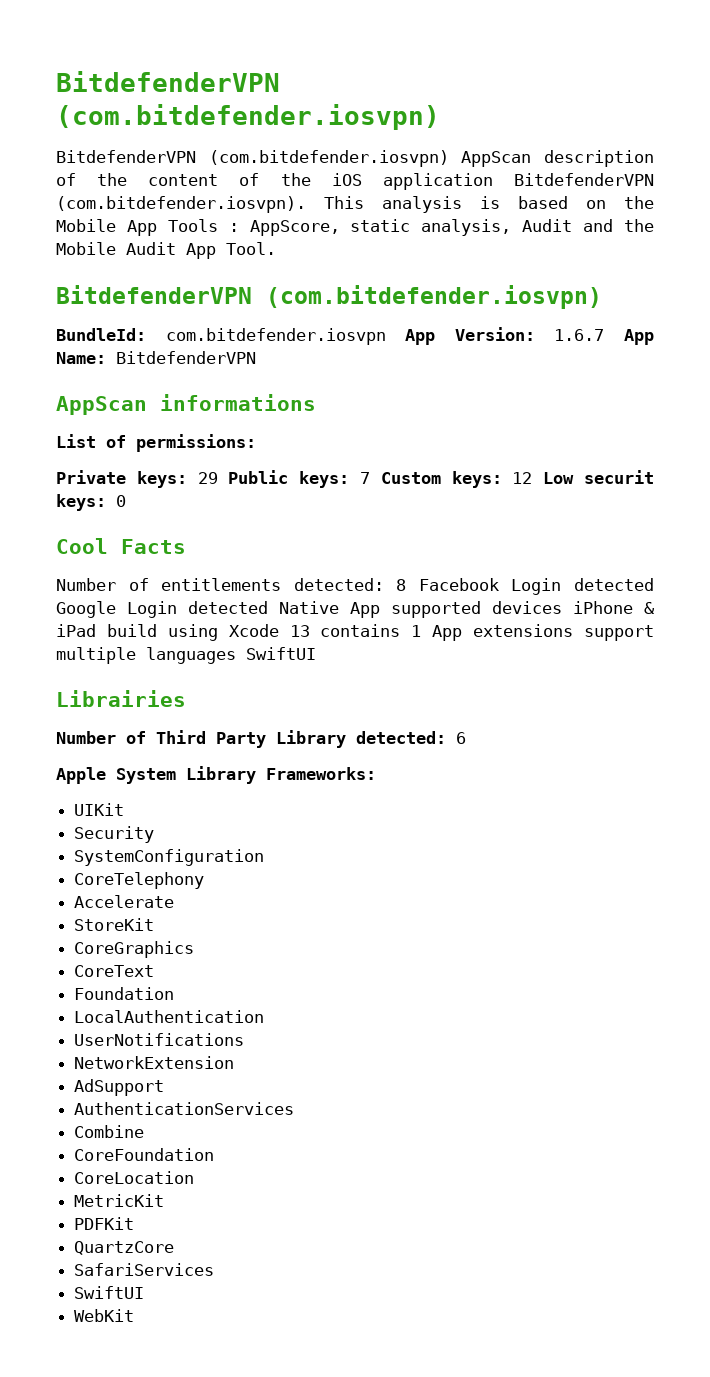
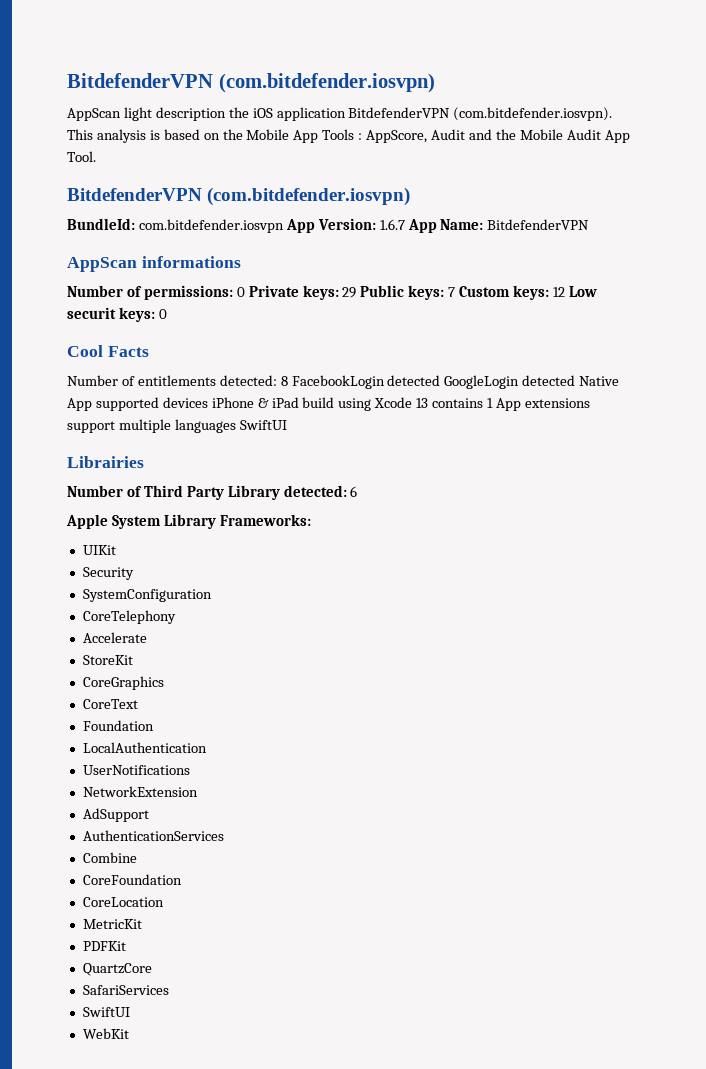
[56,71,280,92] [56,104,440,130] [56,150,654,167] [56,173,260,186] BitdefenderVPN (com.bitdefender.iosvpn) // BitdefenderVPN (com.bitdefender.iosvpn) AppScan description of the content of -> [67,73,435,93] [67,107,226,121] BitdefenderVPN (com.bitdefender.iosvpn) // AppScan light description
[350,219,512,236] static analysis, -> (428, 136) none
[56,434,96,448] List -> [67,285,123,297] Number
(256, 443) // -> [236,287,245,297] 0
[418,578,654,595] [56,601,177,618] Facebook Login detected Google Login -> [291,375,520,389] FacebookLogin detected GoogleLogin

